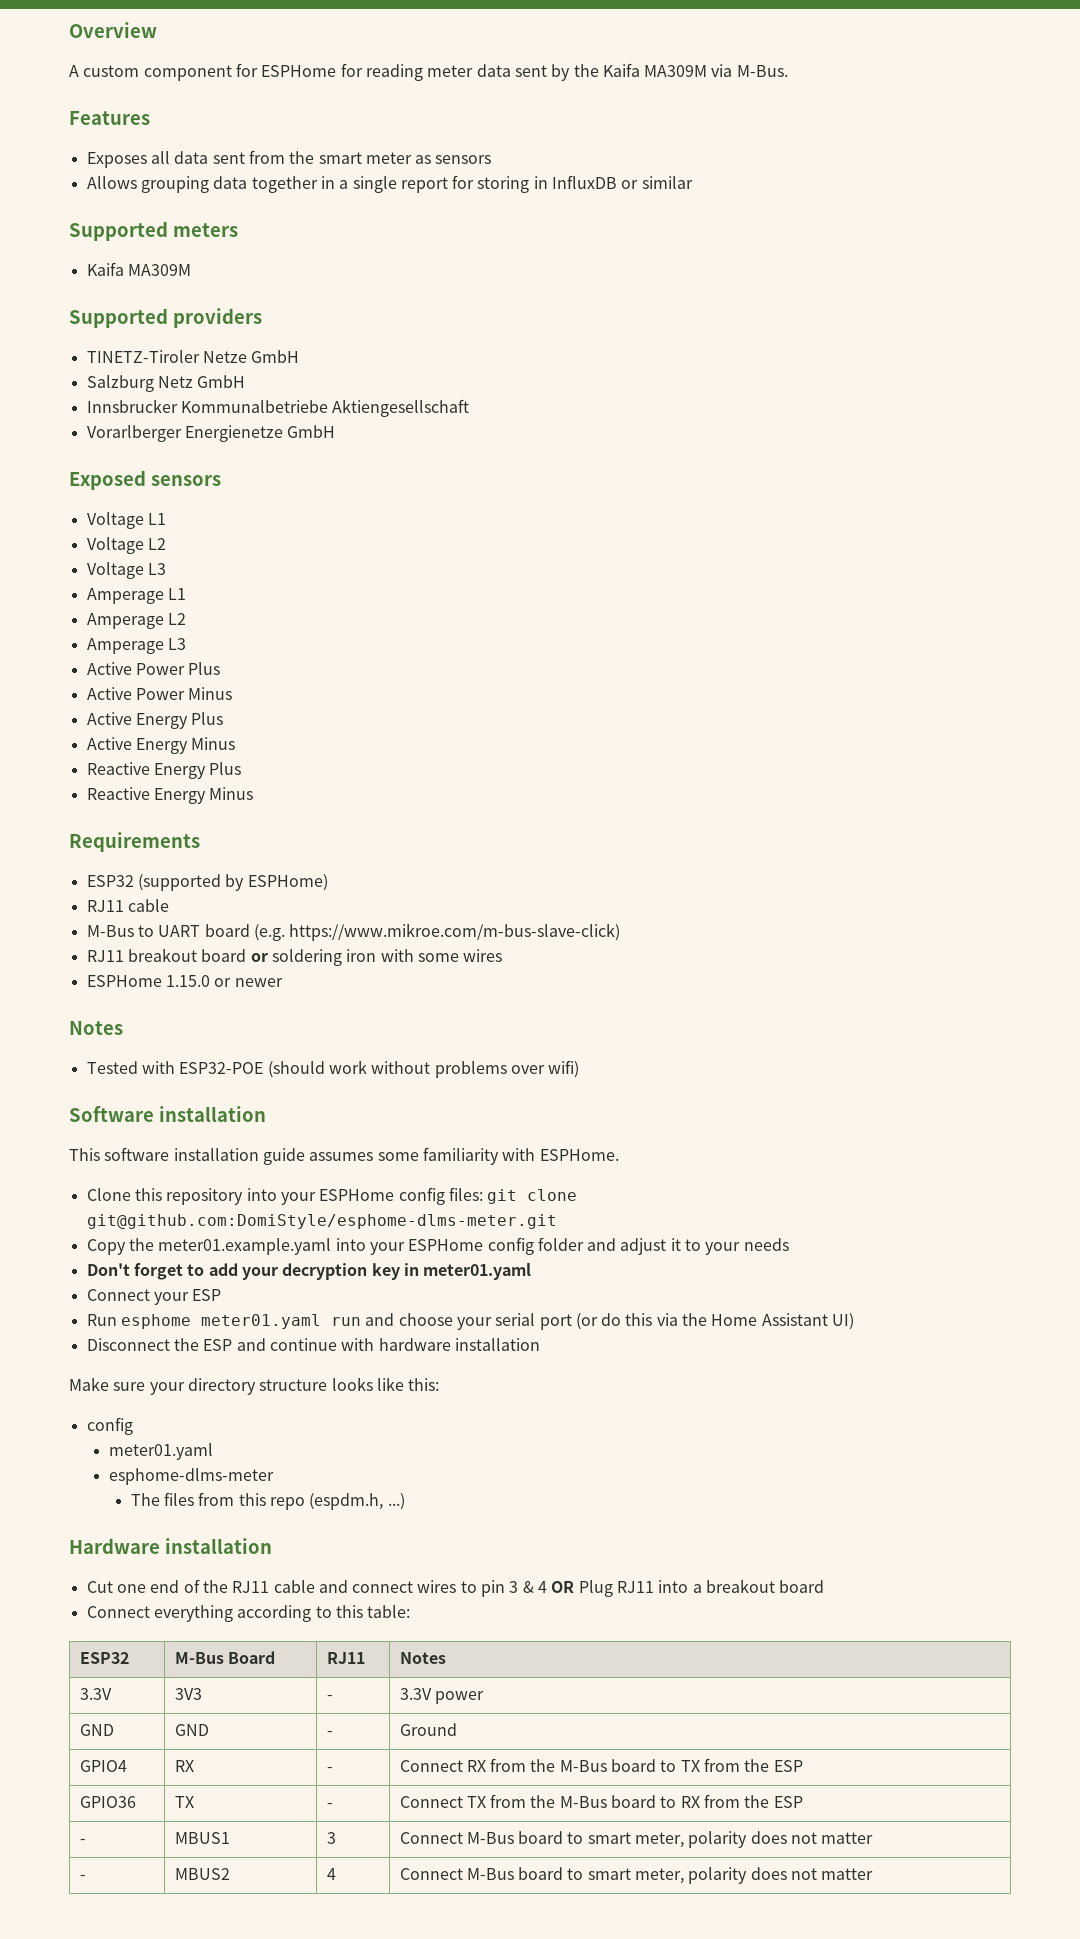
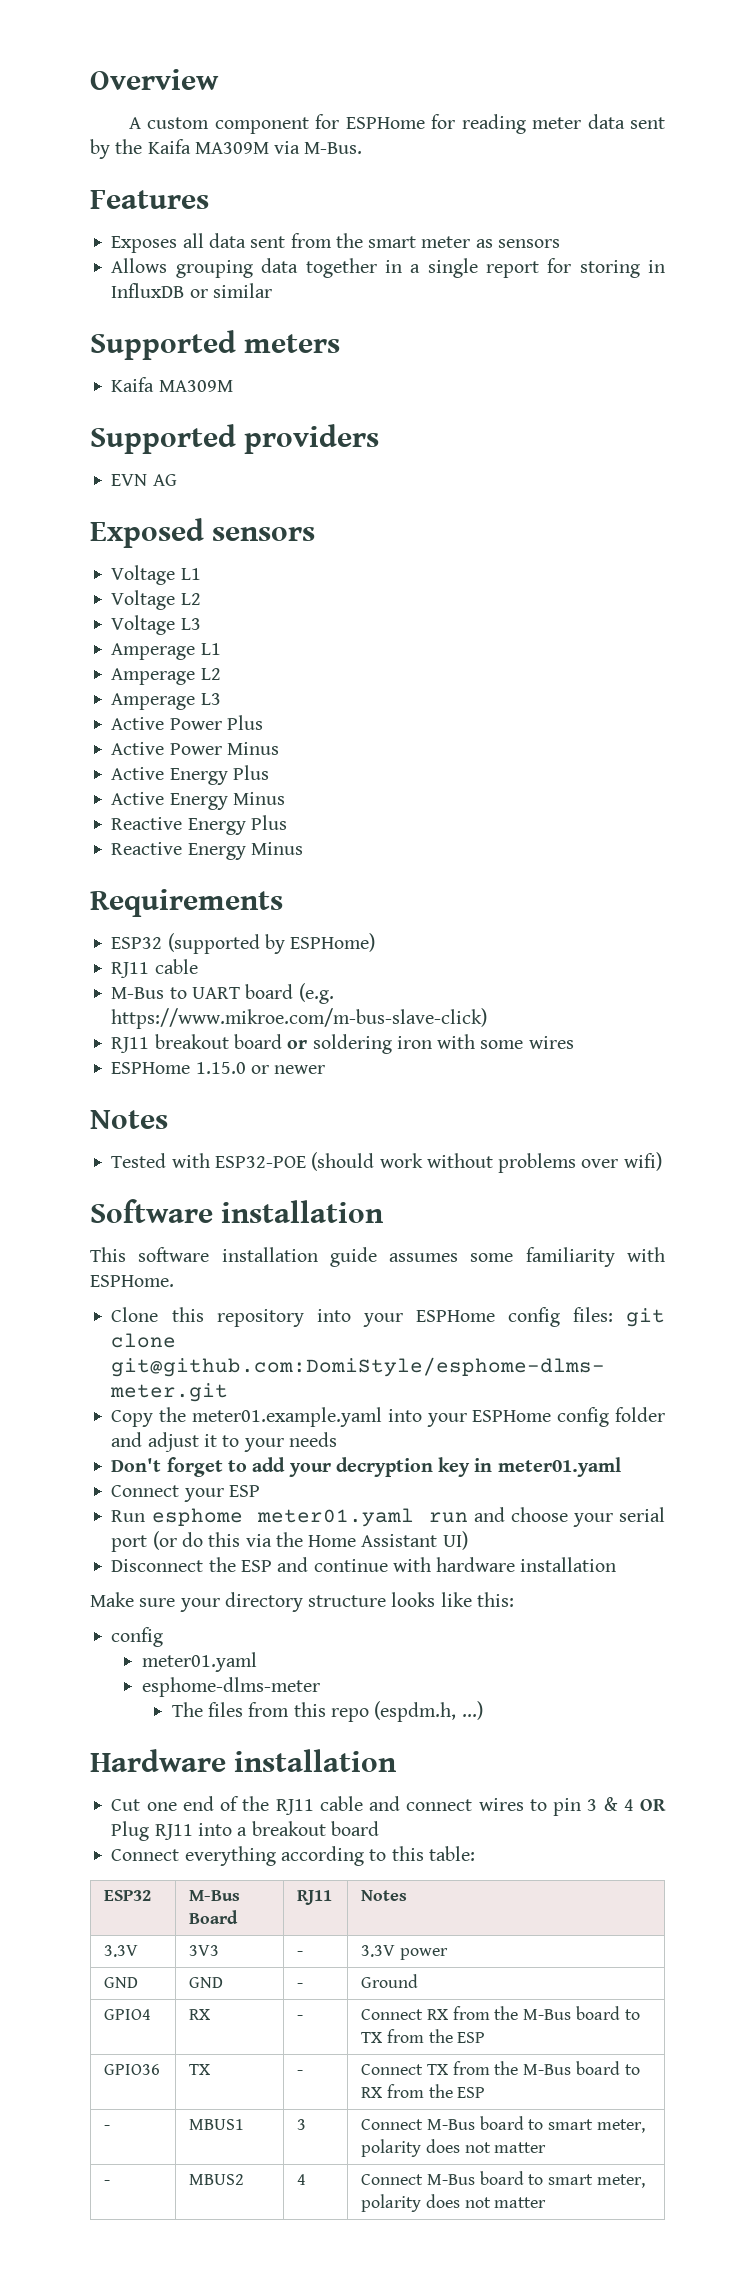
[86,350,300,363] [86,375,246,392] [86,399,470,417] [86,425,336,442] TINETZ-Tiroler Netze GmbH // Salzburg Netz GmbH // Innsbrucker Kommunalbetriebe Aktiengesellschaft // Vorarlberger Energienetze GmbH -> [111,474,177,486] EVN AG

